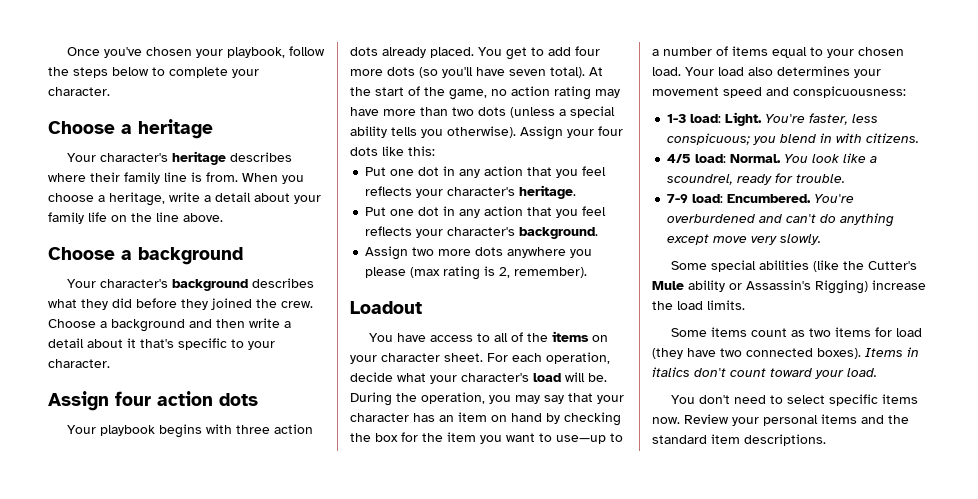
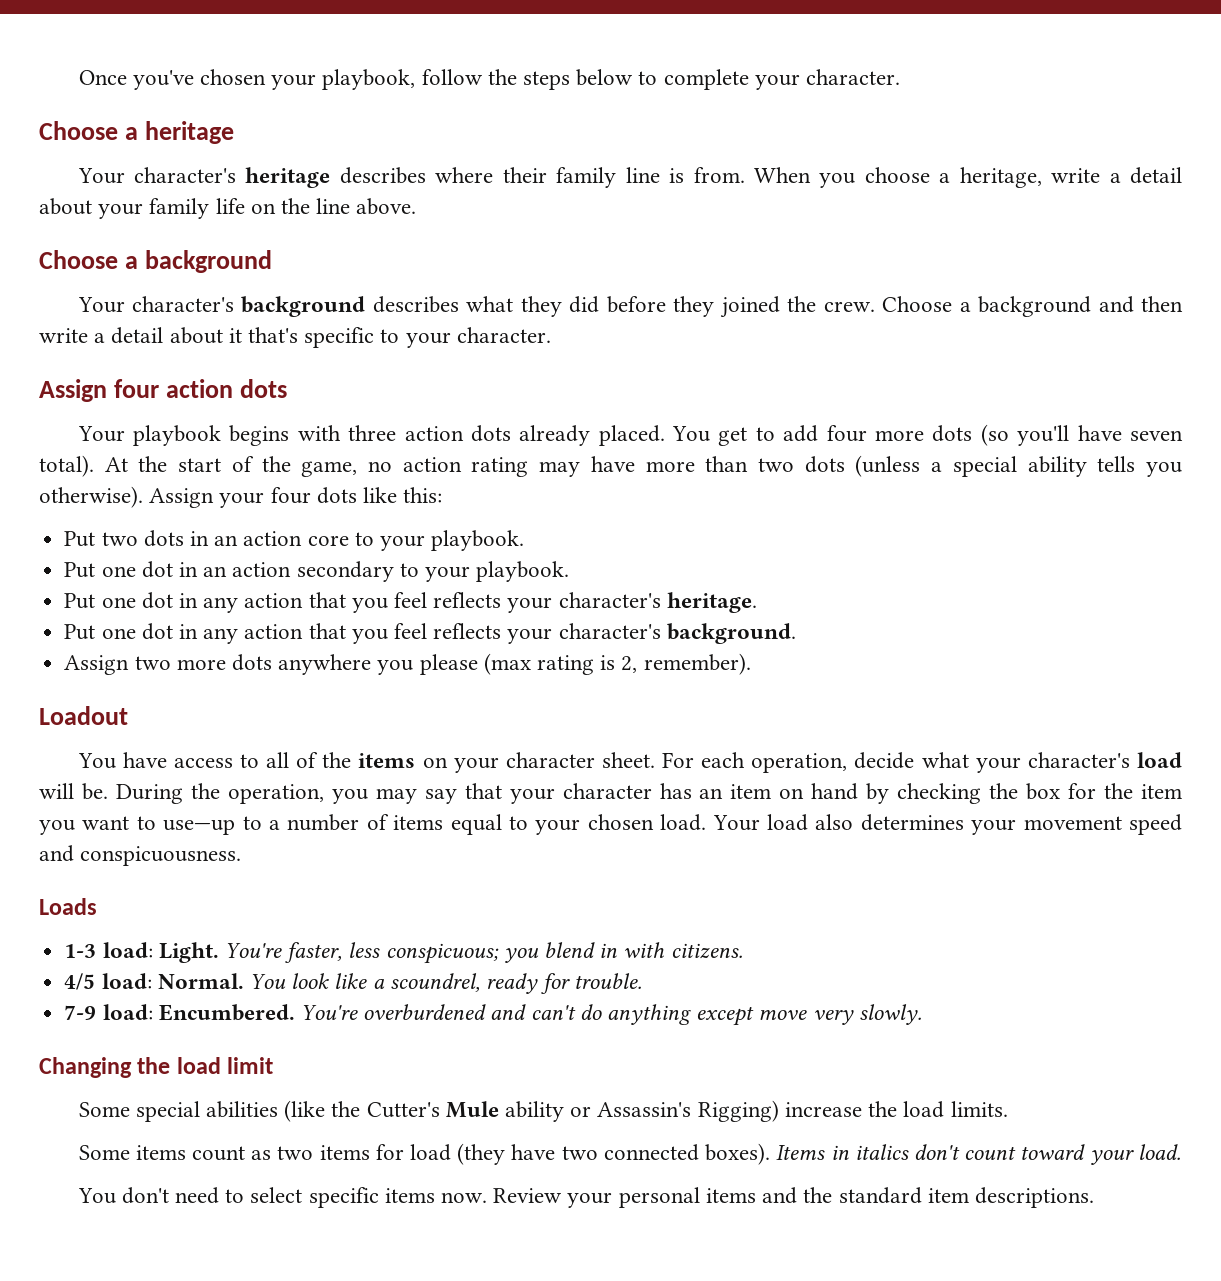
(435, 151) none -> [64,530,525,551] [64,561,570,582] // Put two dots in an action core to your playbook. // Put one dot in an action secondary to your playbook.
[793,86,906,98] conspicuousness: -> [80,846,242,866] [39,898,97,915] conspicuousness. // Loads
(822, 239) none -> [39,1057,274,1078] // Changing the load limit

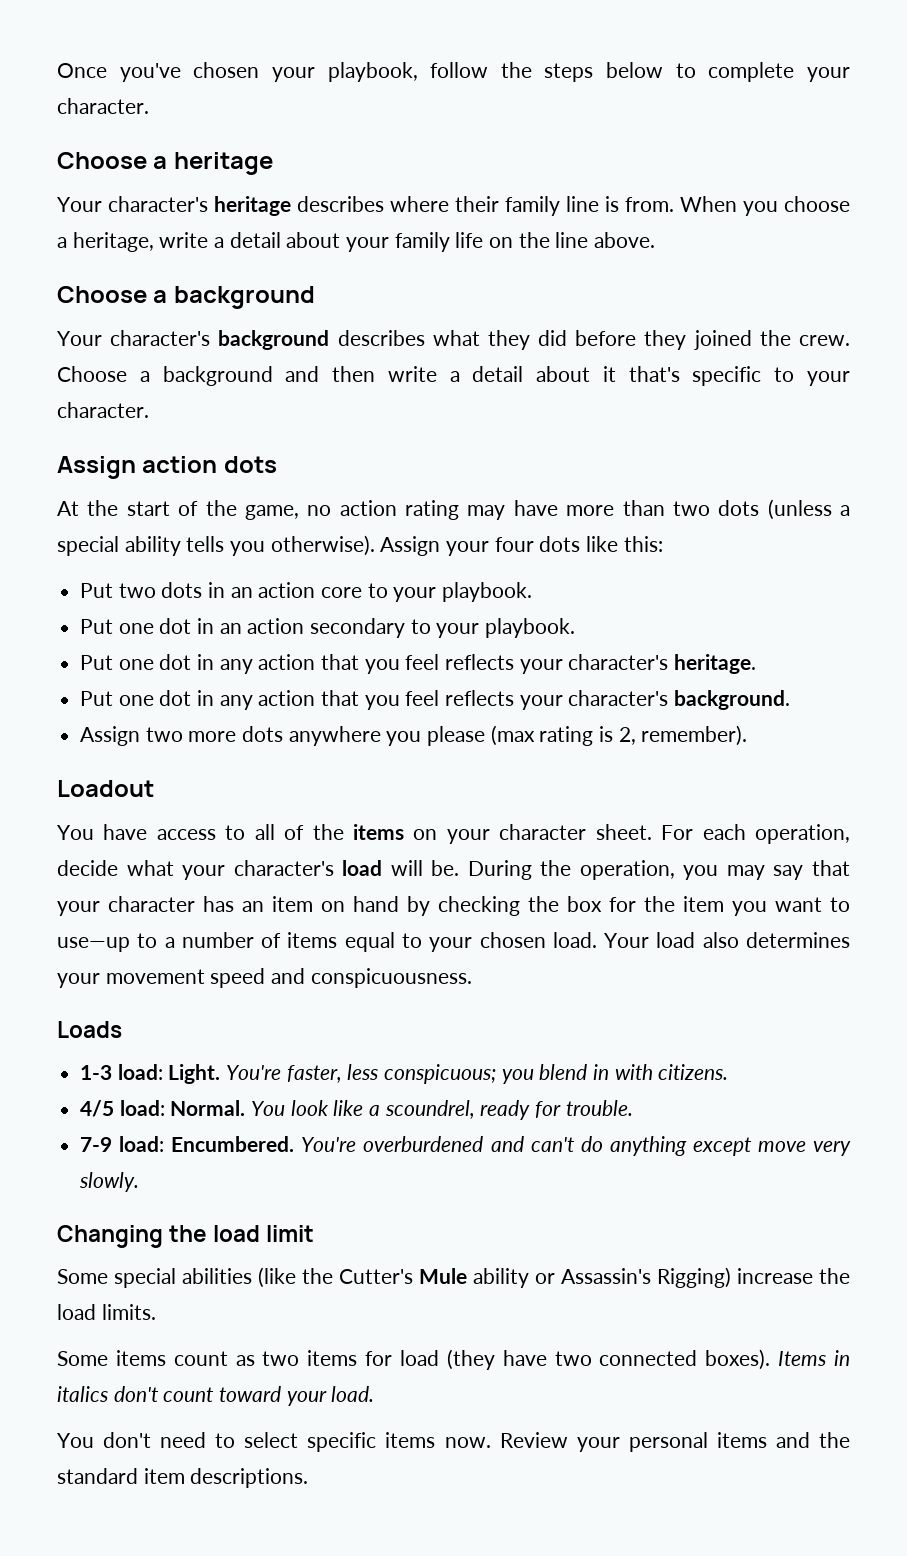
[113,379,159,398] four -> (136, 467) none
[77,424,1183,446] [39,455,94,477] Your playbook begins with three action dots already placed. You get to add four more dots (so you'll have seven total). -> (277, 464) none

